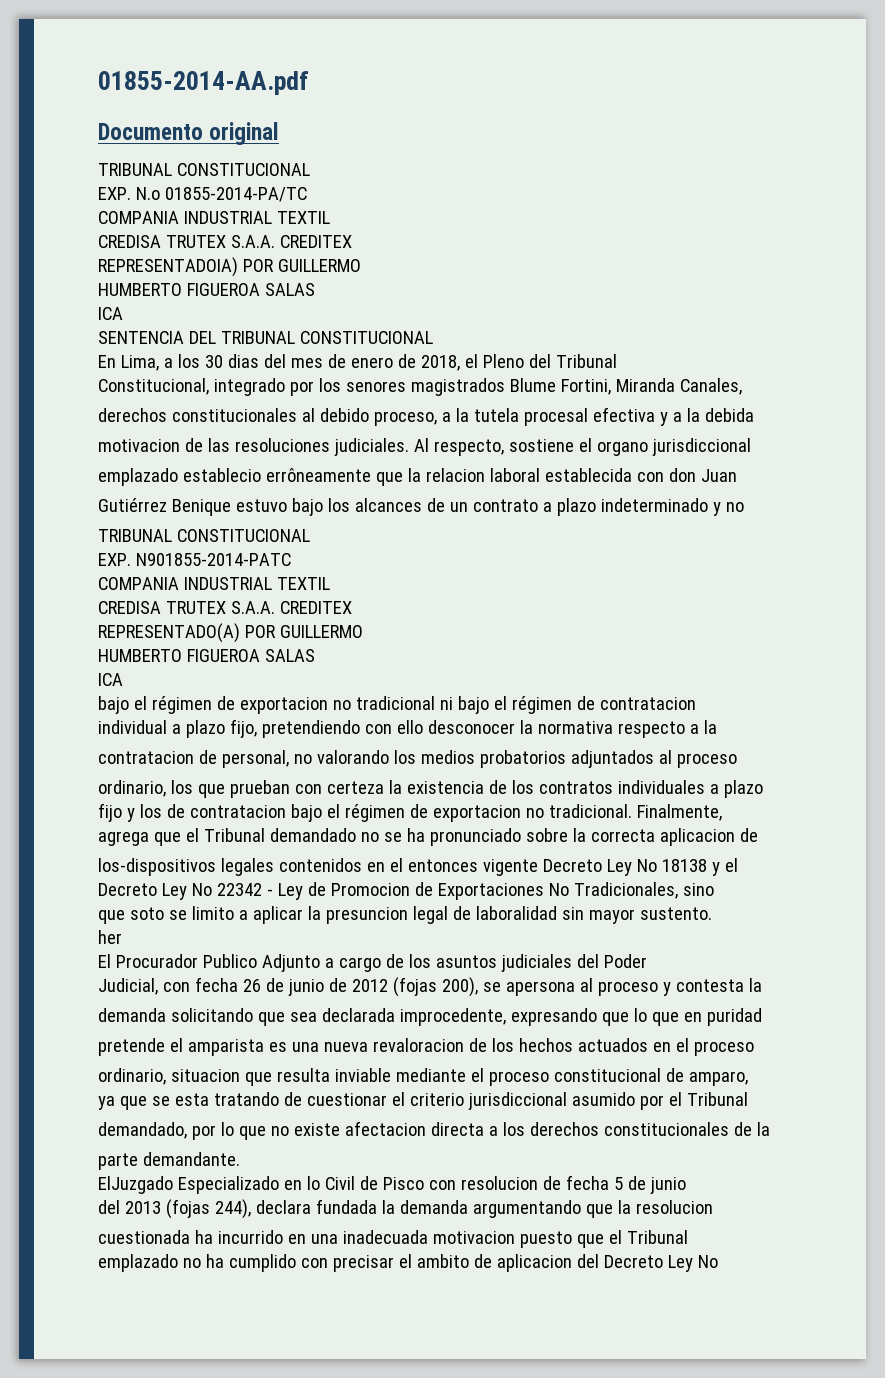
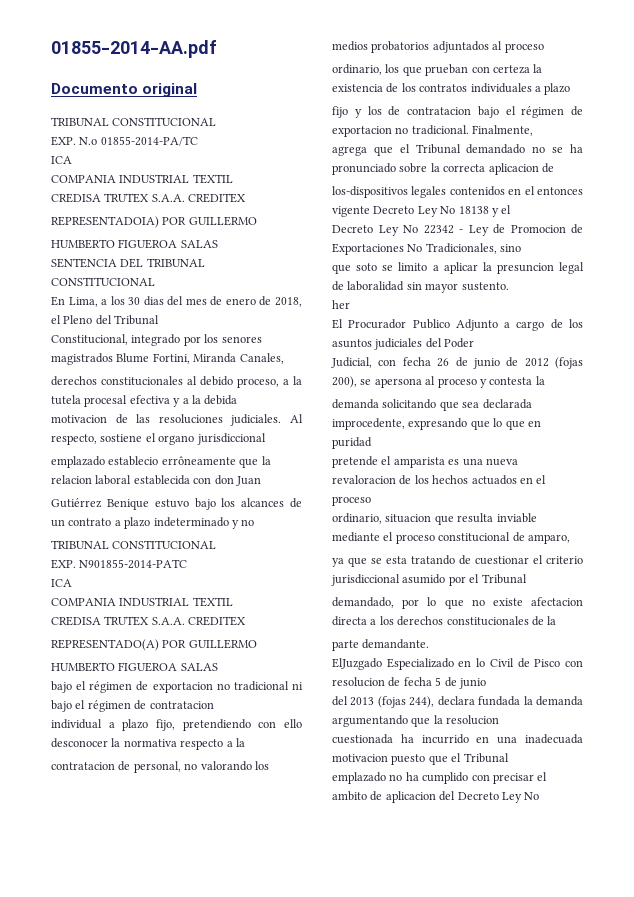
(307, 194) none -> [51,156,72,164] // ICA
[98,307,123,320] // ICA -> (218, 244) none
(291, 559) none -> [51,579,72,587] // ICA
[98,673,123,686] // ICA -> (218, 667) none

